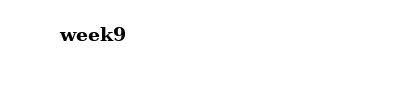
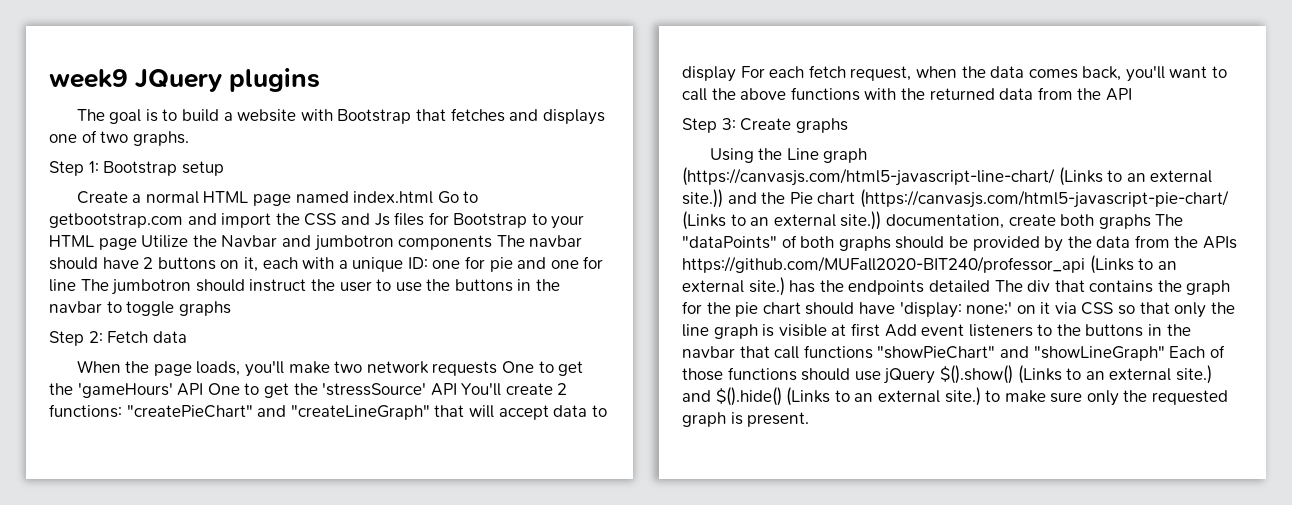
(126, 34) none -> [135,68,321,92] [76,108,605,125] [49,130,189,146] [49,161,224,176] [76,191,479,206] [49,212,585,229] [49,235,583,251] [49,256,604,272] [49,279,561,295] [49,301,231,316] [49,331,187,346] [76,360,584,377] [49,383,568,398] [49,404,607,420] [682,65,1228,82] [682,87,1132,101] [682,118,848,133] [709,148,868,163] [682,167,1213,186] [682,189,1229,208] [682,211,1184,230] [682,235,1238,252] [682,255,1177,274] [682,277,1231,296] [682,301,1235,318] [682,323,1191,339] [682,345,1225,361] [682,365,1212,384] [682,387,1229,406] [682,412,810,427] JQuery plugins // The goal is to build a website with Bootstrap that fetches and displays one of two graphs. // Step 1: Bootstrap setup // Create a normal HTML page named index.html Go to getbootstrap.com and import the CSS and Js files for Bootstrap to your HTML page Utilize the Navbar and jumbotron components The navbar should have 2 buttons on it, each with a unique ID: one for pie and one for line The jumbotron should instruct the user to use the buttons in the navbar to toggle graphs // Step 2: Fetch data // When the page loads, you'll make two network requests One to get the 'gameHours' API One to get the 'stressSource' API You'll create 2 functions: "createPieChart" and "createLineGraph" that will accept data to display For each fetch request, when the data comes back, you'll want to call the above functions with the returned data from the API // Step 3: Create graphs // Using the Line graph (https://canvasjs.com/html5-javascript-line-chart/ (Links to an external site.)) and the Pie chart (https://canvasjs.com/html5-javascript-pie-chart/ (Links to an external site.)) documentation, create both graphs The "dataPoints" of both graphs should be provided by the data from the APIs https://github.com/MUFall2020-BIT240/professor_api (Links to an external site.) has the endpoints detailed The div that contains the graph for the pie chart should have 'display: none;' on it via CSS so that only the line graph is visible at first Add event listeners to the buttons in the navbar that call functions "showPieChart" and "showLineGraph" Each of those functions should use jQuery $().show() (Links to an external site.) and $().hide() (Links to an external site.) to make sure only the requested graph is present.

